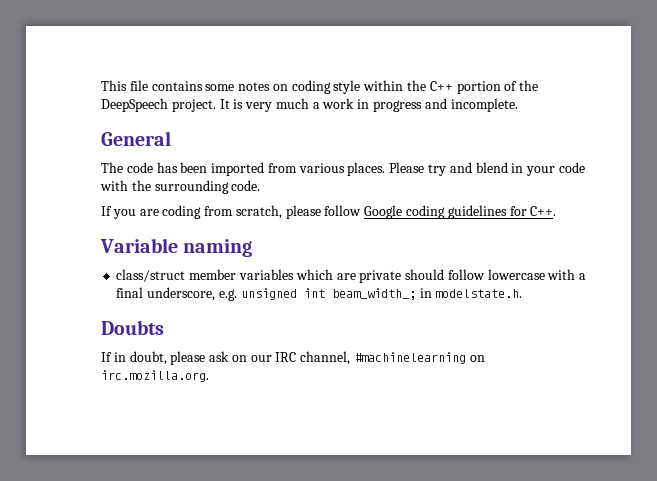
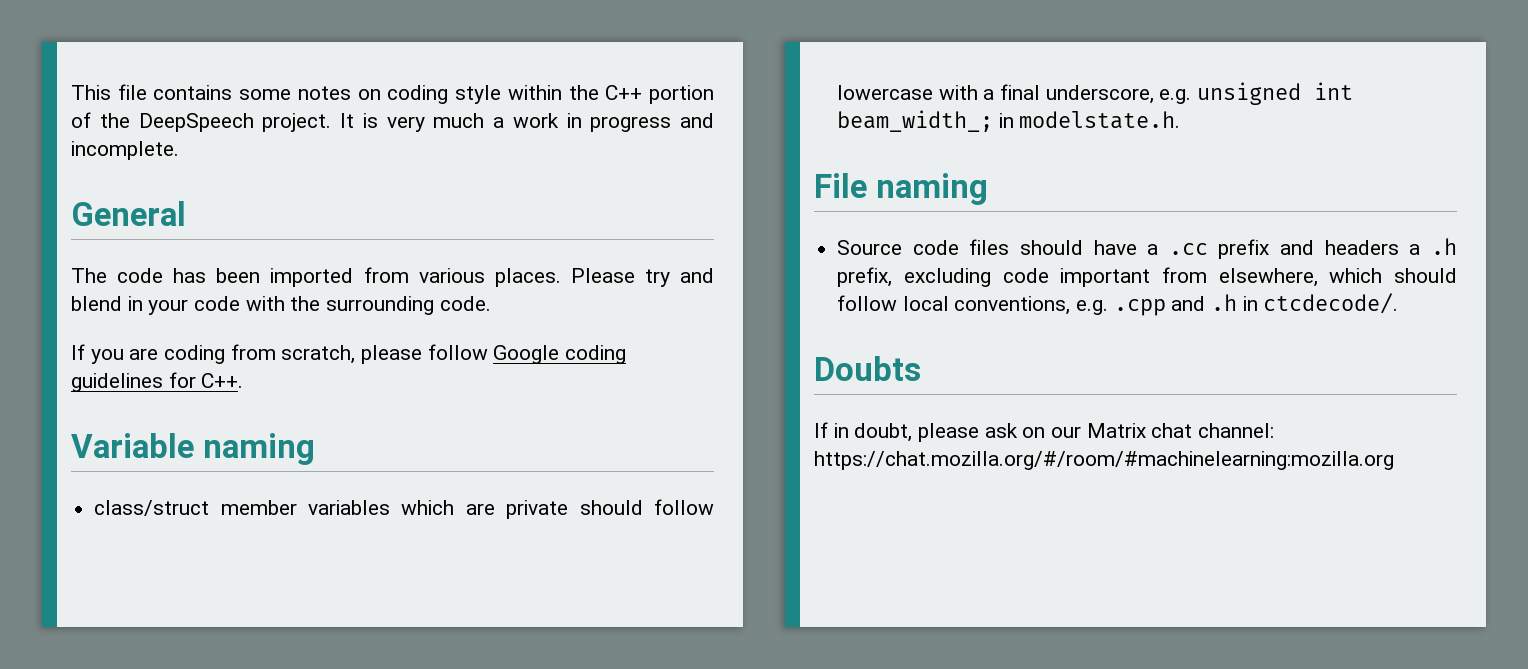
(523, 293) none -> [814,173,988,205] [837,238,1457,259] [837,267,1457,287] [837,293,1399,316] // File naming // Source code files should have a .cc prefix and headers a .h prefix, excluding code important from elsewhere, which should follow local conventions, e.g. .cpp and .h in ctcdecode/.
[275,351,485,365] [101,370,209,382] IRC channel, #machinelearning on irc.mozilla.org. -> [1086,423,1275,438] [814,451,1394,470] Matrix chat channel: https://chat.mozilla.org/#/room/#machinelearning:mozilla.org

